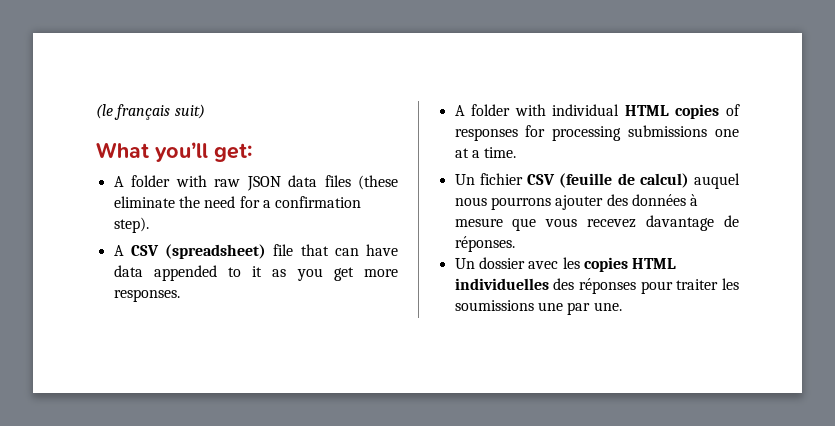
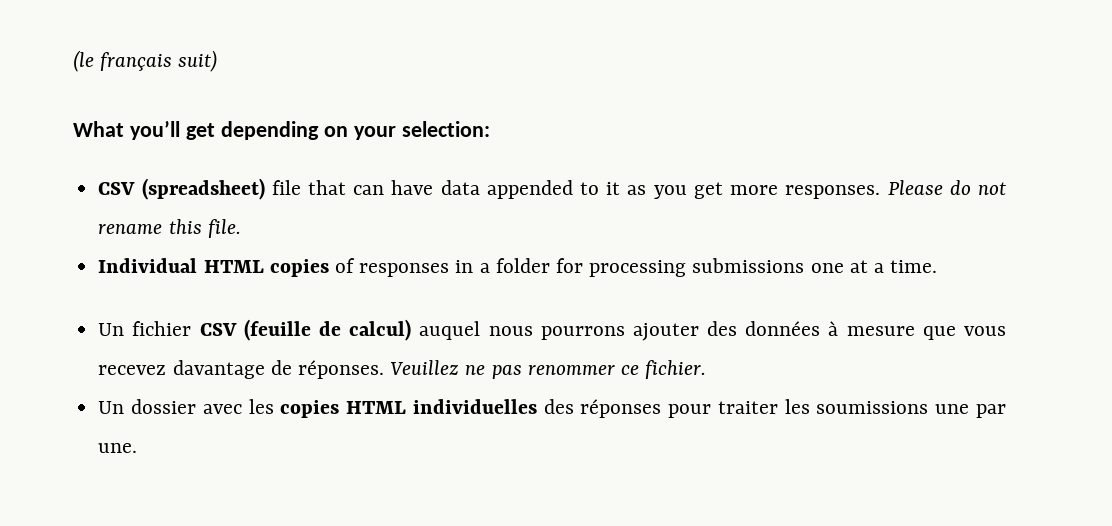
[214,143,252,162] [113,175,398,191] [113,196,362,208] [113,217,149,233] [113,245,124,256] get: // A folder with raw JSON data files (these eliminate the need for a confirmation step). // A -> [185,121,490,140] get depending on your selection: //
[454,104,620,116] // A folder with individual -> [887,180,1007,195] [98,219,241,238] [98,258,198,273] Please do not rename this file. // Individual
(518, 134) none -> [455,258,550,273] in a folder
(515, 244) none -> [390,360,707,379] Veuillez ne pas renommer ce fichier.

